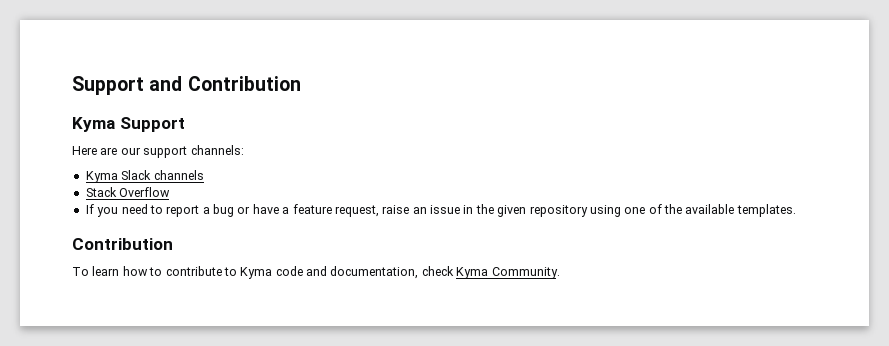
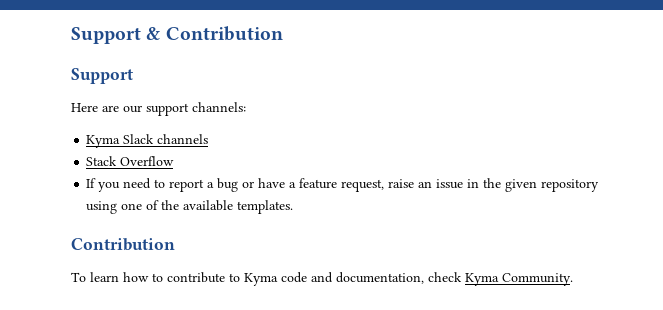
[72,76,301,95] [72,117,115,132] Support and Contribution // Kyma -> [71,26,283,44] Support & Contribution //

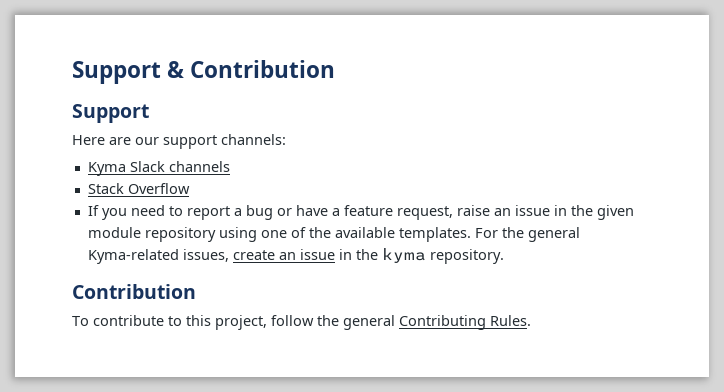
(538, 185) none -> [87,227,141,238] module
[71,238,175,251] [71,272,573,286] // Contribution // To learn how to contribute to Kyma code and documentation, check Kyma Community. -> [474,227,580,242] [87,248,504,264] [72,284,196,299] [72,315,531,330] For the general Kyma-related issues, create an issue in the kyma repository. // Contribution // To contribute to this project, follow the general Contributing Rules.

